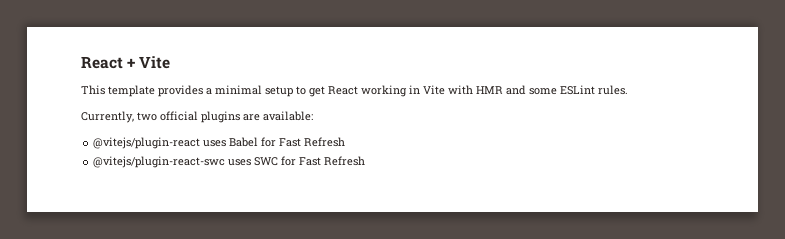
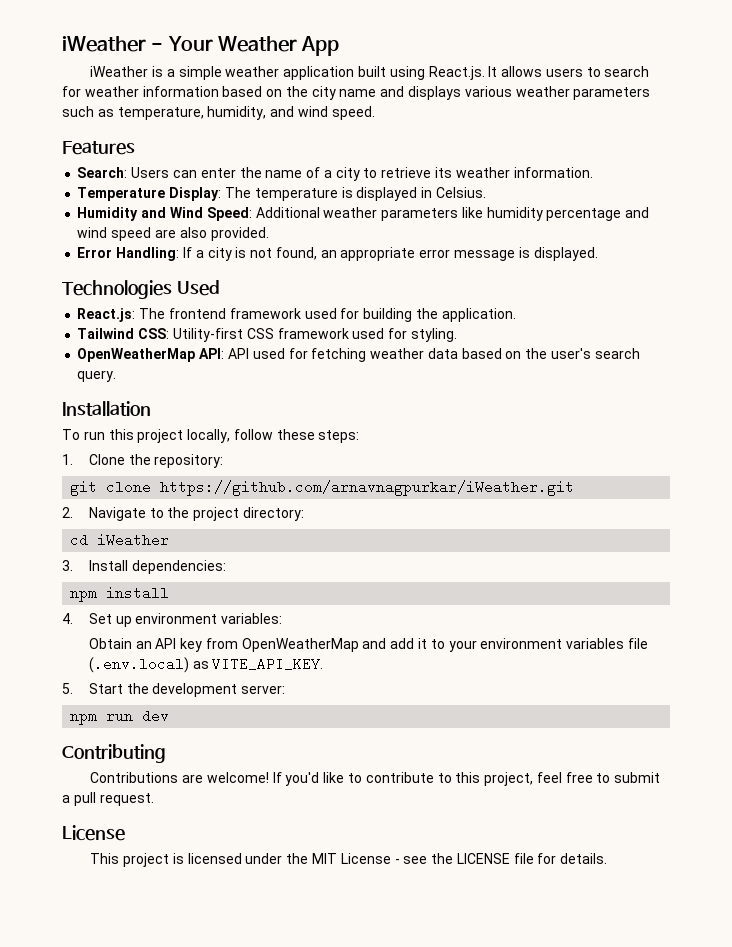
[81,56,171,69] [81,85,628,97] [81,111,313,123] [93,137,346,149] [93,156,366,168] React + Vite // This template provides a minimal setup to get React working in Vite with HMR and some ESLint rules. // Currently, two official plugins are available: // @vitejs/plugin-react uses Babel for Fast Refresh // @vitejs/plugin-react-swc uses SWC for Fast Refresh -> [62,36,340,56] [90,66,650,80] [62,86,651,100] [62,106,375,120] [62,141,135,155] [77,167,593,181] [77,187,486,201] [77,207,650,221] [77,227,269,241] [77,247,598,261] [62,280,220,299] [77,308,516,322] [77,328,457,342] [77,348,640,362] [77,370,117,382] [62,401,151,416] [62,429,360,443] [62,454,224,468] [70,480,575,496] [62,507,304,521] [70,533,170,547] [62,560,226,574] [70,586,170,602] [62,613,283,627] [88,638,648,652] [88,657,324,673] [62,683,286,697] [70,709,170,725] [62,744,166,763] [90,772,661,786] [62,792,154,806] [62,825,125,841] [90,853,608,867] iWeather - Your Weather App // iWeather is a simple weather application built using React.js. It allows users to search for weather information based on the city name and displays various weather parameters such as temperature, humidity, and wind speed. // Features // Search: Users can enter the name of a city to retrieve its weather information. // Temperature Display: The temperature is displayed in Celsius. // Humidity and Wind Speed: Additional weather parameters like humidity percentage and wind speed are also provided. // Error Handling: If a city is not found, an appropriate error message is displayed. // Technologies Used // React.js: The frontend framework used for building the application. // Tailwind CSS: Utility-first CSS framework used for styling. // OpenWeatherMap API: API used for fetching weather data based on the user's search query. // Installation // To run this project locally, follow these steps: // 1. Clone the repository: // git clone https://github.com/arnavnagpurkar/iWeather.git // 2. Navigate to the project directory: // cd iWeather // 3. Install dependencies: // npm install // 4. Set up environment variables: // Obtain an API key from OpenWeatherMap and add it to your environment variables file (.env.local) as VITE_API_KEY. // 5. Start the development server: // npm run dev // Contributing // Contributions are welcome! If you'd like to contribute to this project, feel free to submit a pull request. // License // This project is licensed under the MIT License - see the LICENSE file for details.

